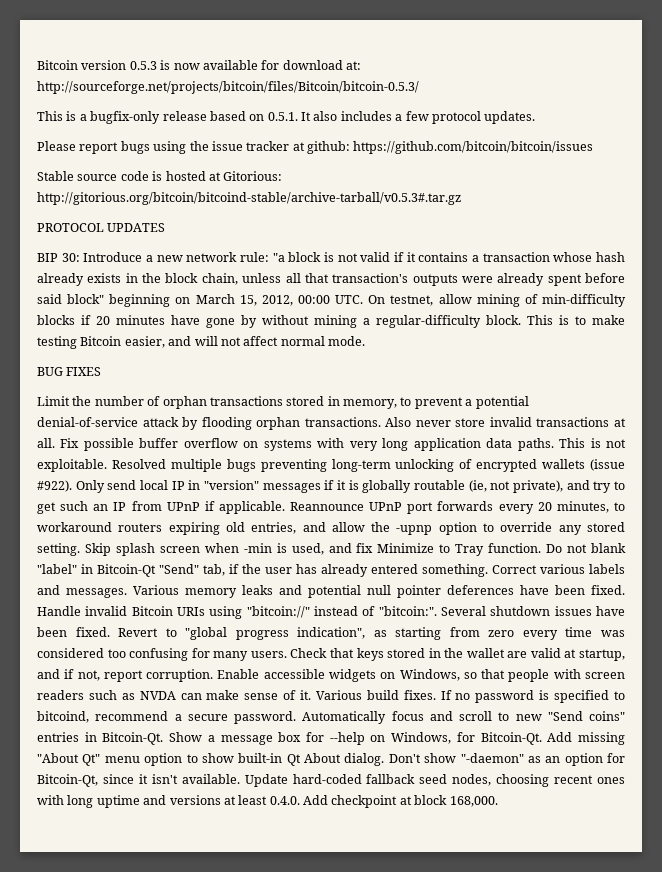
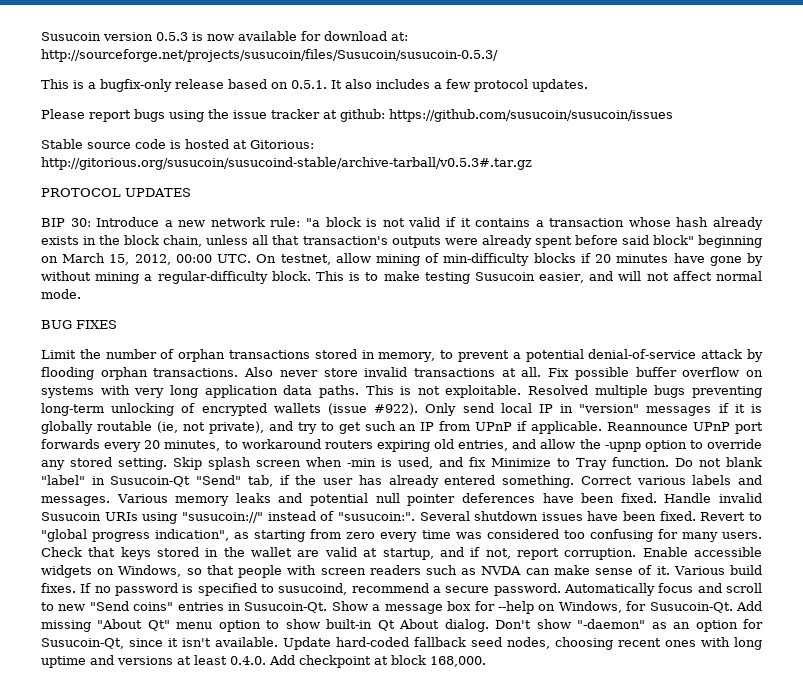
[37,60,78,70] Bitcoin -> [41,32,101,41] Susucoin
[37,81,419,94] http://sourceforge.net/projects/bitcoin/files/Bitcoin/bitcoin-0.5.3/ -> [41,49,498,62] http://sourceforge.net/projects/susucoin/files/Susucoin/susucoin-0.5.3/
[353,141,594,154] https://github.com/bitcoin/bitcoin/issues -> [389,109,673,122] https://github.com/susucoin/susucoin/issues
[37,192,461,205] http://gitorious.org/bitcoin/bitcoind-stable/archive-tarball/v0.5.3#.tar.gz -> [41,157,532,170] http://gitorious.org/susucoin/susucoind-stable/archive-tarball/v0.5.3#.tar.gz
[80,336,122,346] Bitcoin -> [474,272,535,281] Susucoin
[97,564,156,577] Bitcoin-Qt -> [110,476,191,487] Susucoin-Qt
[131,606,173,616] Bitcoin -> [41,512,101,521] Susucoin
[246,606,310,618] "bitcoin://" -> [181,512,263,523] "susucoin://"
[378,606,437,616] "bitcoin:". -> [337,512,415,521] "susucoin:".
[37,711,89,723] bitcoind, -> [278,583,348,595] susucoind,
[102,732,164,745] Bitcoin-Qt. -> [244,602,328,613] Susucoin-Qt.
[480,732,542,745] Bitcoin-Qt. -> [649,602,733,613] Susucoin-Qt.
[37,774,98,787] Bitcoin-Qt, -> [41,638,124,649] Susucoin-Qt,

